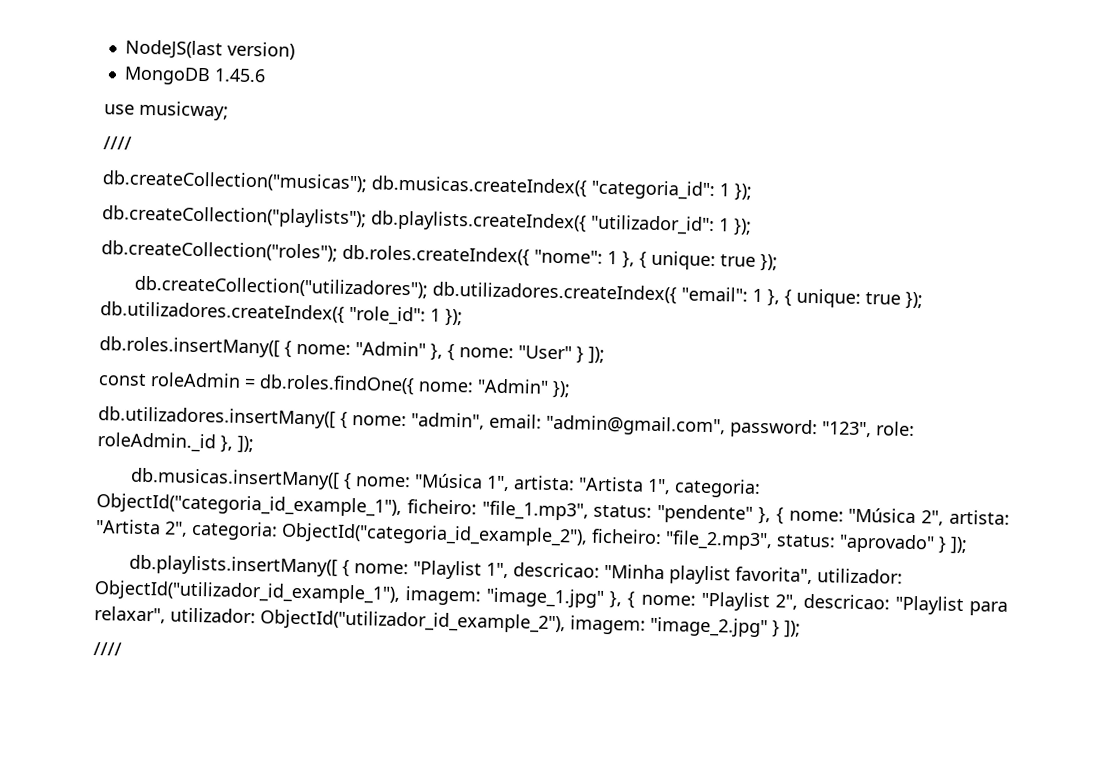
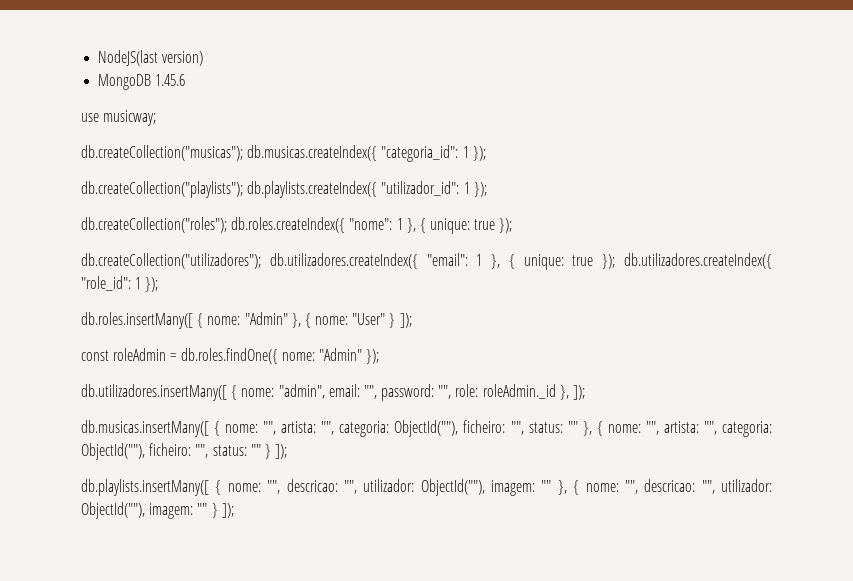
[103,136,132,150] // //// -> (157, 118) none
[546,414,872,439] "admin@gmail.com", password: "123", -> [363,384,452,401] "", password: "",
[414,473,762,499] [96,493,1010,526] [95,519,935,554] "Música 1", artista: "Artista 1", categoria: ObjectId("categoria_id_example_1"), ficheiro: "file_1.mp3", status: "pendente" }, { nome: "Música 2", artista: "Artista 2", categoria: ObjectId("categoria_id_example_2"), ficheiro: "file_2.mp3", status: "aprovado" -> [263,420,772,437] [81,443,261,460] "", artista: "", categoria: ObjectId(""), ficheiro: "", status: "" }, { nome: "", artista: "", categoria: ObjectId(""), ficheiro: "", status: ""
[413,560,904,585] [94,580,1009,616] [94,606,801,638] [93,642,122,656] "Playlist 1", descricao: "Minha playlist favorita", utilizador: ObjectId("utilizador_id_example_1"), imagem: "image_1.jpg" }, { nome: "Playlist 2", descricao: "Playlist para relaxar", utilizador: ObjectId("utilizador_id_example_2"), imagem: "image_2.jpg" } ]); // //// -> [267,479,772,496] [81,502,234,519] "", descricao: "", utilizador: ObjectId(""), imagem: "" }, { nome: "", descricao: "", utilizador: ObjectId(""), imagem: "" } ]);

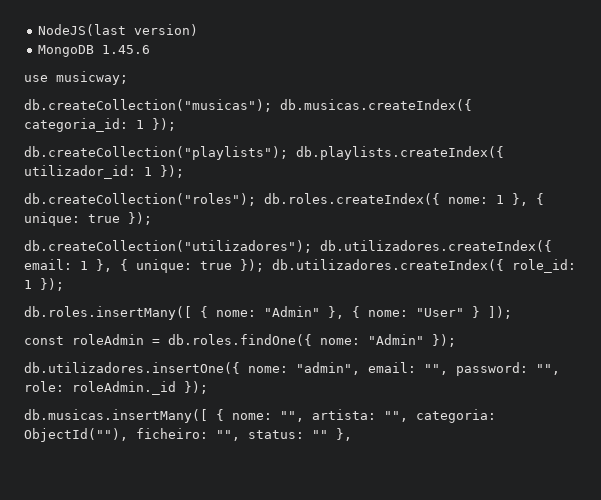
[381,145,459,162] "categoria_id": -> [24,118,128,132] categoria_id:
[381,181,460,196] "utilizador_id": -> [24,165,136,179] utilizador_id:
[349,218,393,230] "nome": -> [448,197,488,204] nome:
[426,253,468,266] "email": -> [24,259,72,270] email:
[81,276,131,291] "role_id": -> [512,259,576,273] role_id:
[81,384,238,401] db.utilizadores.insertMany([ { -> [24,362,240,374] db.utilizadores.insertOne({
[559,385,586,400] }, ]); -> [184,381,208,394] });
[596,421,772,437] [81,443,288,460] [81,479,772,496] [81,502,234,519] { nome: "", artista: "", categoria: ObjectId(""), ficheiro: "", status: "" } ]); // db.playlists.insertMany([ { nome: "", descricao: "", utilizador: ObjectId(""), imagem: "" }, { nome: "", descricao: "", utilizador: ObjectId(""), imagem: "" } ]); -> (352, 434) none

